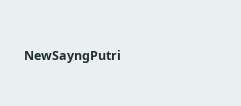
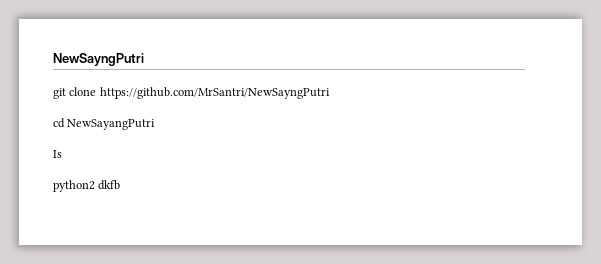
(121, 56) none -> [53,87,330,99] [53,118,156,130] [53,150,62,158] [53,180,121,192] // git clone https://github.com/MrSantri/NewSayngPutri // cd NewSayangPutri // Is // python2 dkfb

